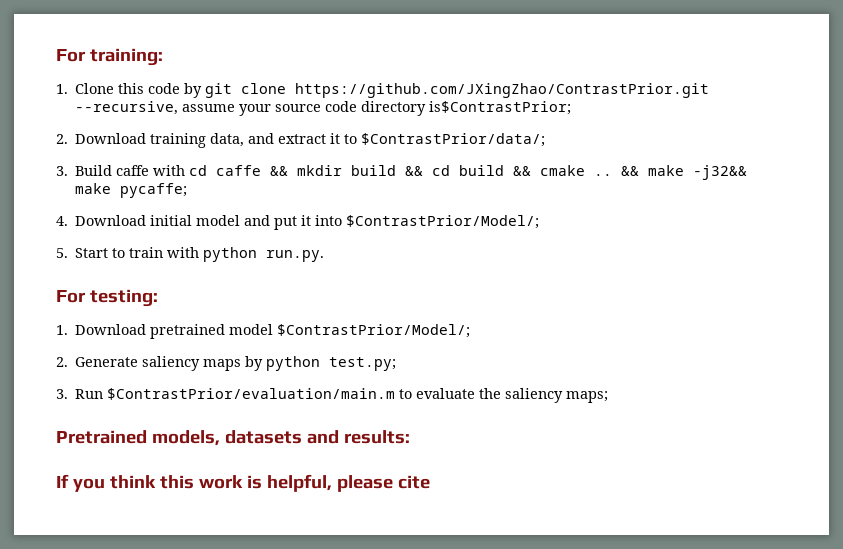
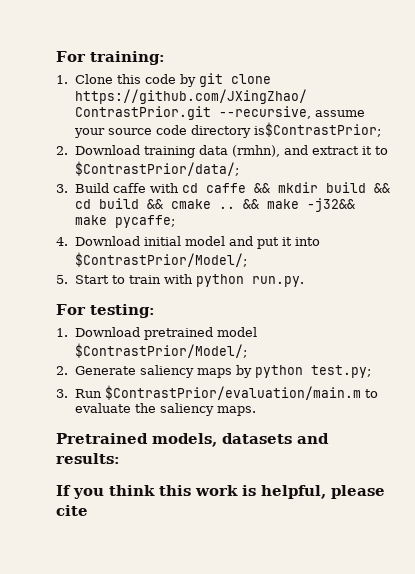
[210,133,245,147] data, -> [198,145,280,157] data (rmhn),
[566,391,609,403] maps; -> [216,406,256,416] maps.

